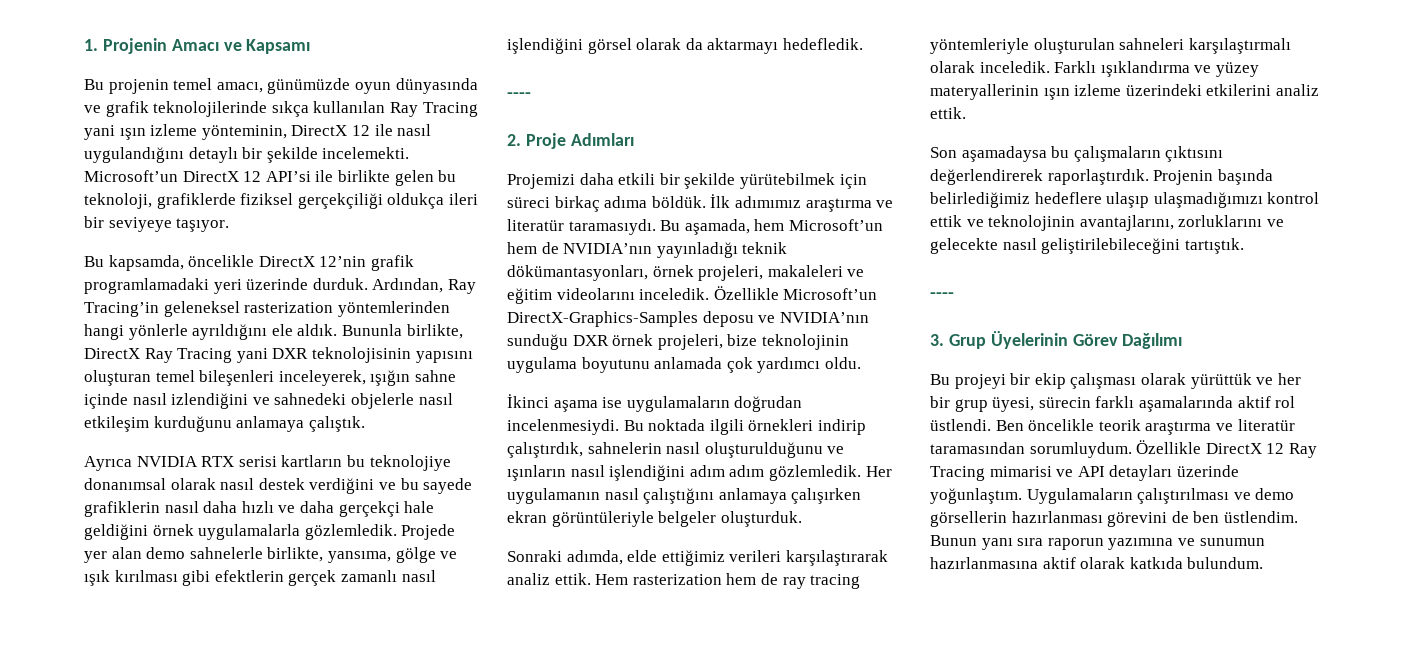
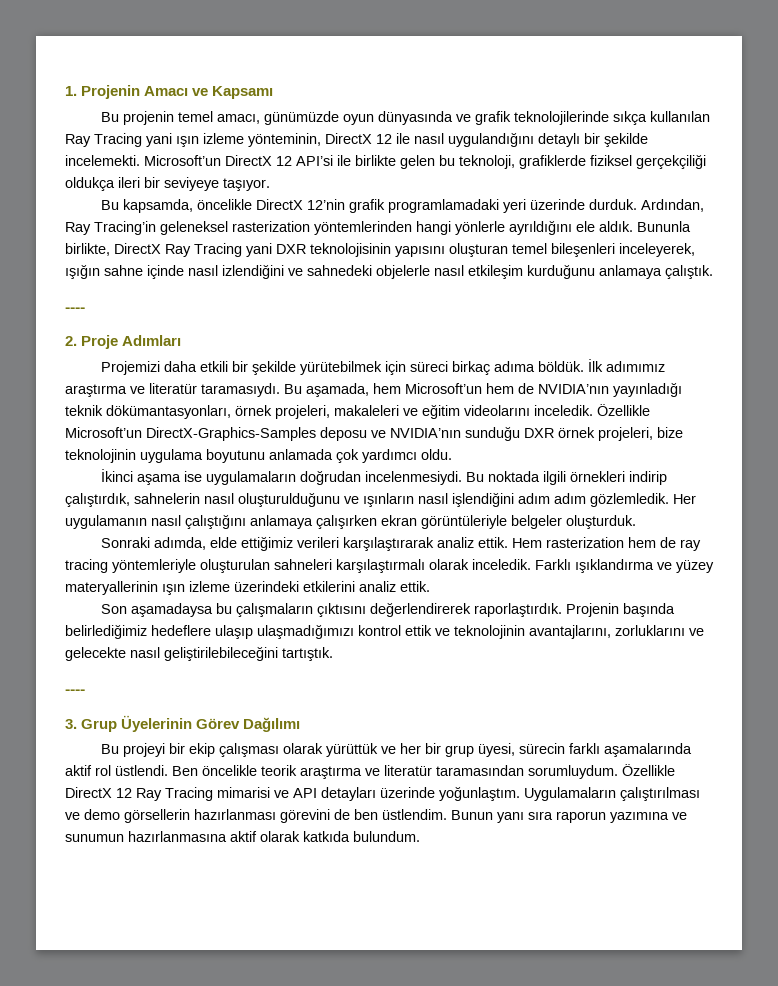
[84,455,451,471] [84,478,473,494] [84,501,435,517] [84,524,456,540] [84,547,458,563] [84,570,436,586] [507,38,863,54] // Ayrıca NVIDIA RTX serisi kartların bu teknolojiye donanımsal olarak nasıl destek verdiğini ve bu sayede grafiklerin nasıl daha hızlı ve daha gerçekçi hale geldiğini örnek uygulamalarla gözlemledik. Projede yer alan demo sahnelerle birlikte, yansıma, gölge ve ışık kırılması gibi efektlerin gerçek zamanlı nasıl işlendiğini görsel olarak da aktarmayı hedefledik. -> (713, 272) none

